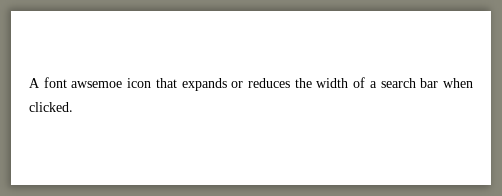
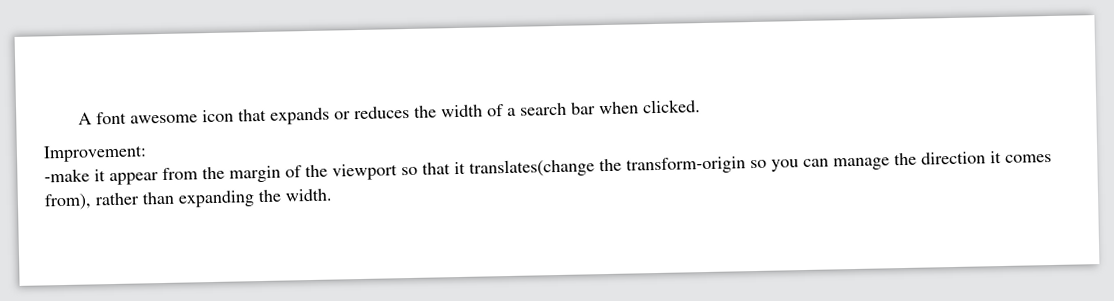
[71,81,123,88] awsemoe -> [129,114,198,124] awesome
(73, 107) none -> [43,144,147,163] [44,151,1052,186] [44,188,332,211] // Improvement: // -make it appear from the margin of the viewport so that it translates(change the transform-origin so you can manage the direction it comes from), rather than expanding the width.

